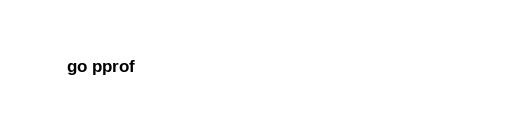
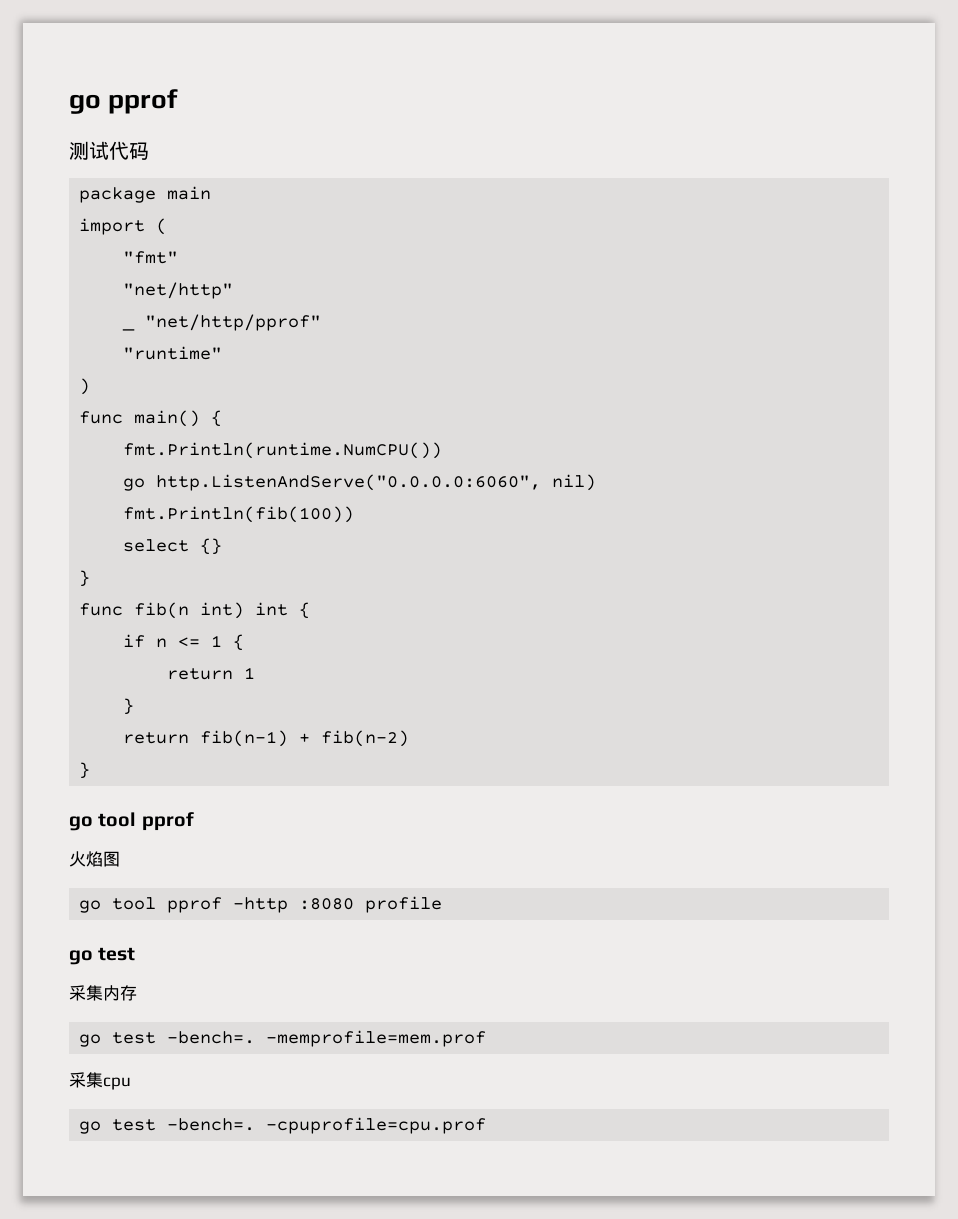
(135, 67) none -> [69,141,149,160] [79,186,212,203] [79,218,168,235] [123,251,179,264] [123,282,234,299] [122,314,322,331] [123,346,223,360] [79,378,91,395] [79,410,223,427] [123,442,443,459] [123,474,597,491] [123,506,355,523] [123,538,223,555] [79,570,91,587] [79,602,311,619] [123,634,245,651] [167,667,256,680] [123,698,135,715] [123,730,410,747] [79,762,91,779] [69,812,194,831] [69,851,120,867] [79,896,443,913] [69,947,136,965] [69,985,137,1001] [79,1030,487,1047] [69,1072,131,1090] [79,1117,487,1134] // 测试代码 // package main // import ( // "fmt" // "net/http" // _ "net/http/pprof" // "runtime" // ) // func main() { // fmt.Println(runtime.NumCPU()) // go http.ListenAndServe("0.0.0.0:6060", nil) // fmt.Println(fib(100)) // select {} // } // func fib(n int) int { // if n <= 1 { // return 1 // } // return fib(n-1) + fib(n-2) // } // go tool pprof // 火焰图 // go tool pprof -http :8080 profile // go test // 采集内存 // go test -bench=. -memprofile=mem.prof // 采集cpu // go test -bench=. -cpuprofile=cpu.prof

